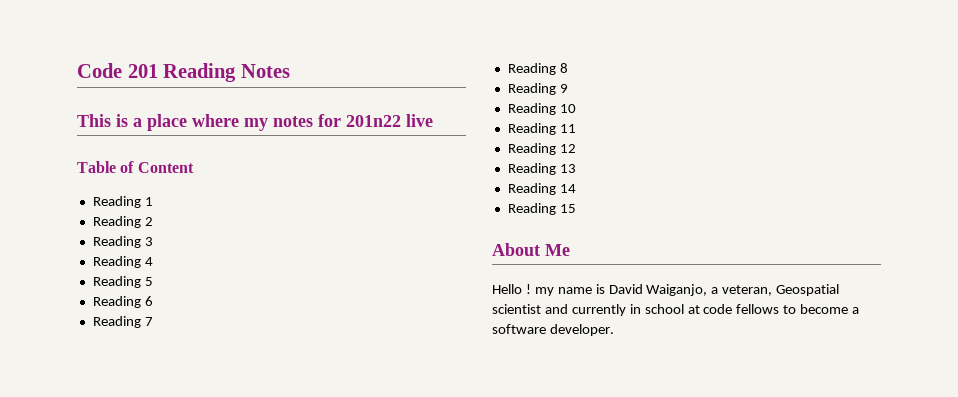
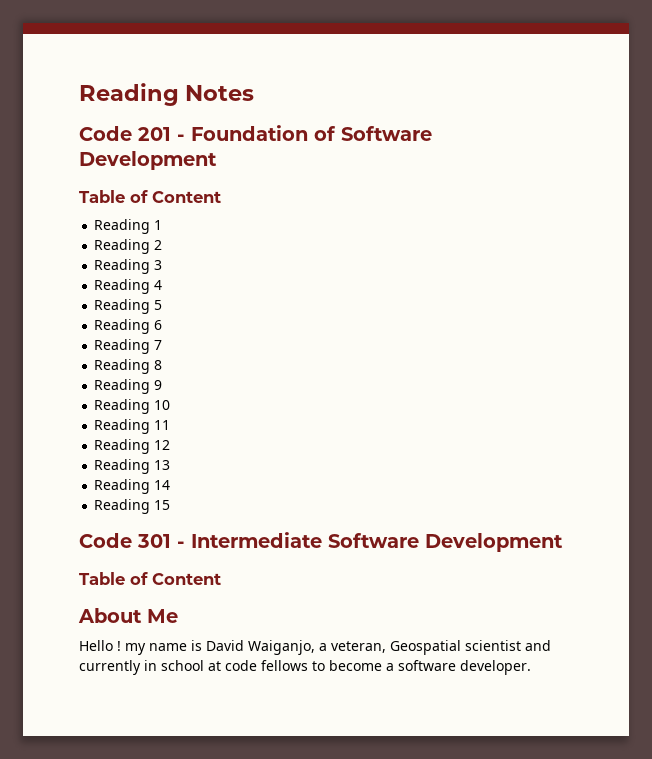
[77,63,158,78] Code 201 -> (79, 94) none
[77,114,433,131] This is a place where my notes for 201n22 live -> [79,125,432,141] [79,151,217,170] Code 201 - Foundation of Software Development
(576, 208) none -> [79,532,563,552] [79,572,221,585] // Code 301 - Intermediate Software Development // Table of Content

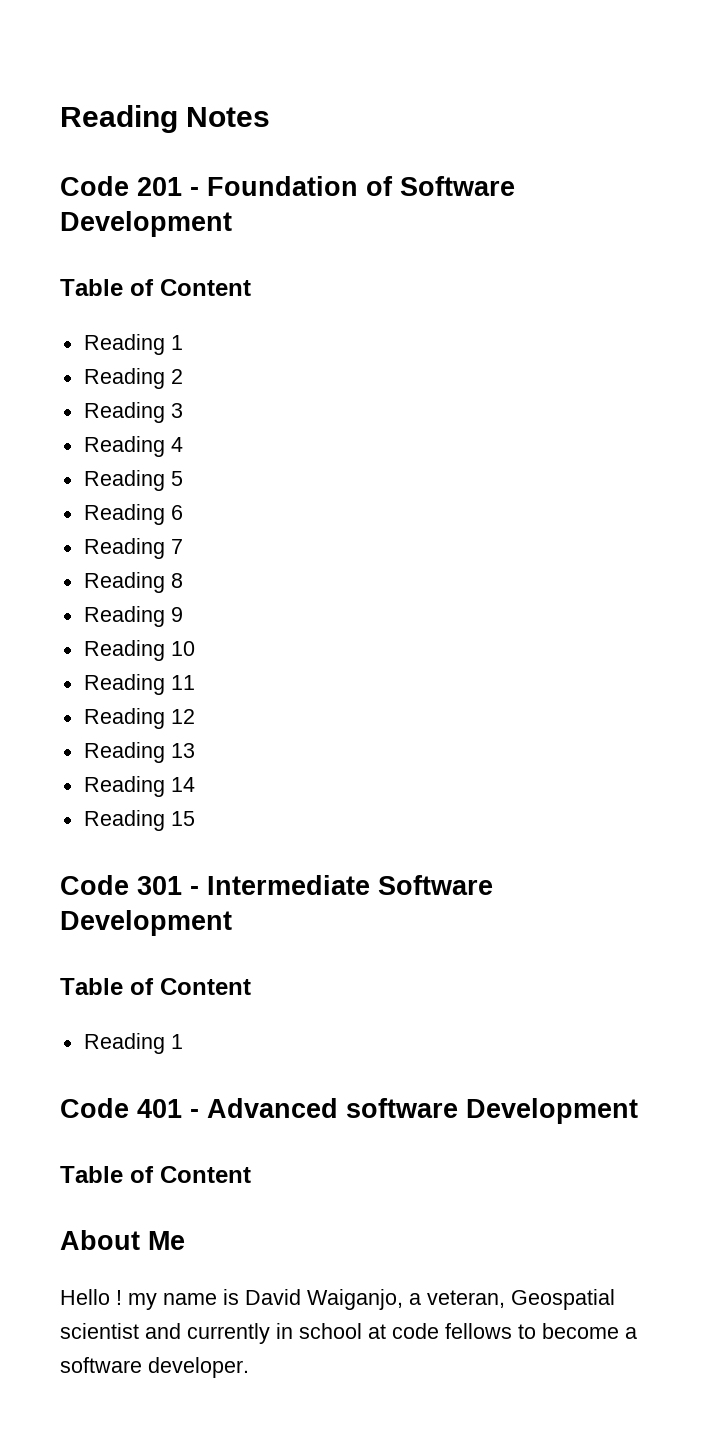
(221, 579) none -> [83,1033,183,1054] [60,1098,638,1124] [60,1166,251,1183] // Reading 1 // Code 401 - Advanced software Development // Table of Content

